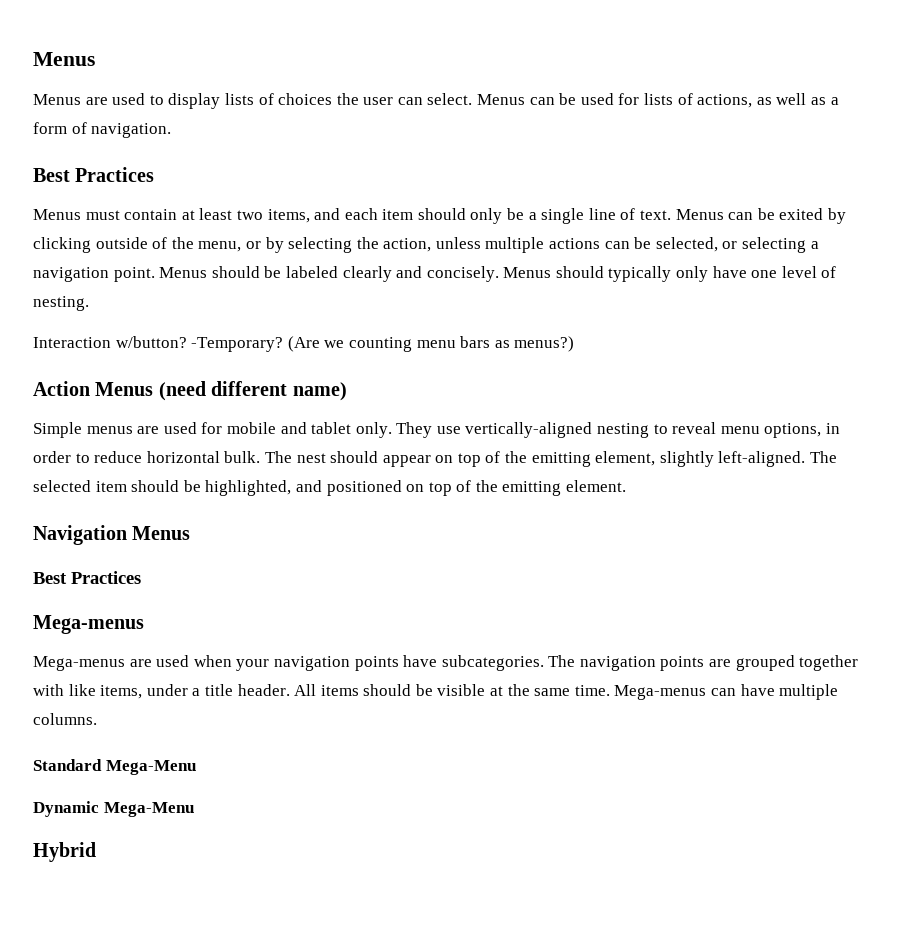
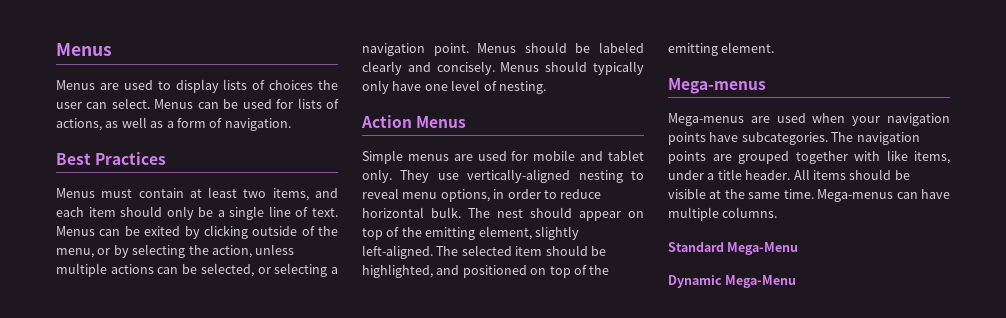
[33,336,575,352] // Interaction w/button? -Temporary? (Are we counting menu bars as menus?) -> (546, 87) none
[158,381,347,401] (need different name) -> (467, 122) none
[33,525,191,545] [33,571,141,584] // Navigation Menus // Best Practices -> (775, 47) none
[33,842,96,862] // Hybrid -> (797, 281) none

